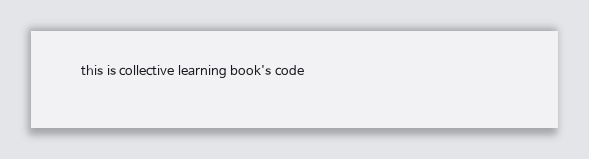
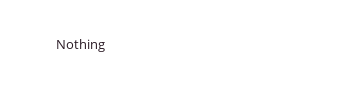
[81,65,304,79] this is collective learning book's code -> [56,39,105,52] Nothing

